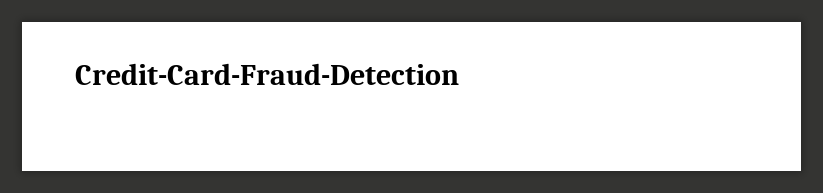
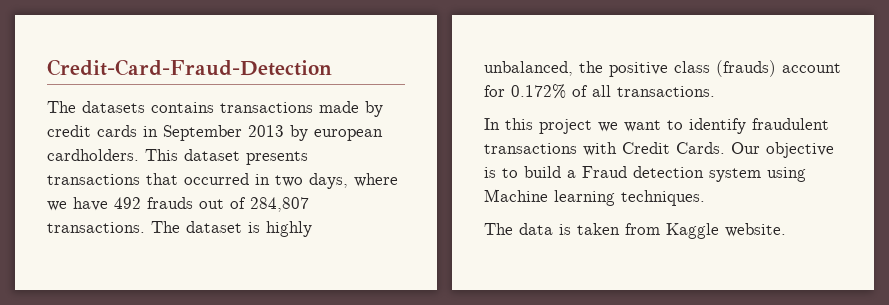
(459, 74) none -> [47,101,383,117] [47,125,383,141] [47,149,308,165] [47,173,398,189] [47,197,309,212] [47,221,312,237] [484,60,841,77] [484,84,715,99] [484,118,829,134] [484,142,834,158] [484,166,806,182] [484,189,705,206] [484,223,786,239] // The datasets contains transactions made by credit cards in September 2013 by european cardholders. This dataset presents transactions that occurred in two days, where we have 492 frauds out of 284,807 transactions. The dataset is highly unbalanced, the positive class (frauds) account for 0.172% of all transactions. // In this project we want to identify fraudulent transactions with Credit Cards. Our objective is to build a Fraud detection system using Machine learning techniques. // The data is taken from Kaggle website.

